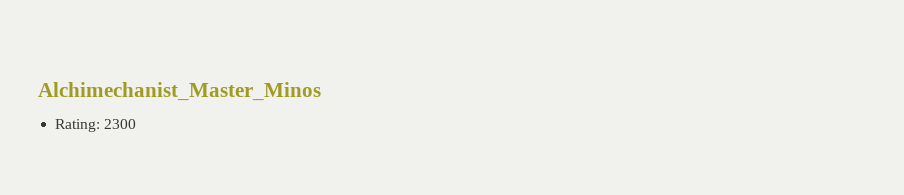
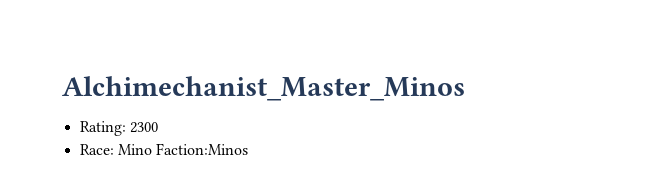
(137, 124) none -> [79,143,249,155] // Race: Mino Faction:Minos

